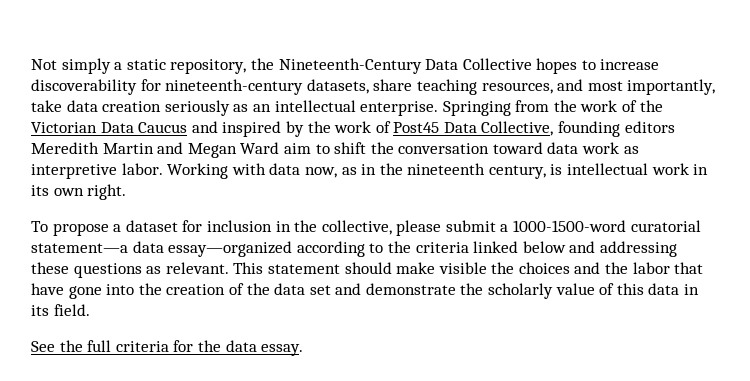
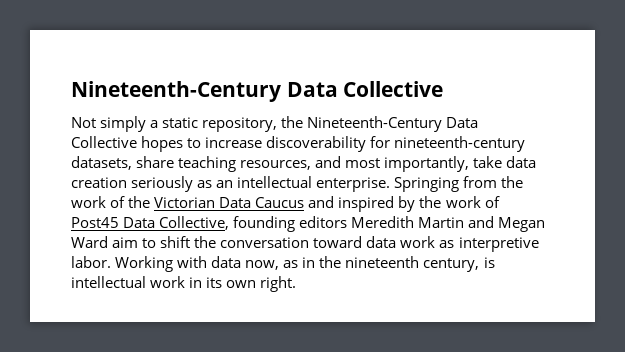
(31, 64) none -> [71,81,444,102] Nineteenth-Century Data Collective //
[31,220,701,236] [31,241,677,257] [31,262,704,278] [31,283,700,299] [31,304,90,316] [31,340,304,356] // To propose a dataset for inclusion in the collective, please submit a 1000-1500-word curatorial statement—a data essay—organized according to the criteria linked below and addressing these questions as relevant. This statement should make visible the choices and the labor that have gone into the creation of the data set and demonstrate the scholarly value of this data in its field. // See the full criteria for the data essay. -> (297, 284) none

